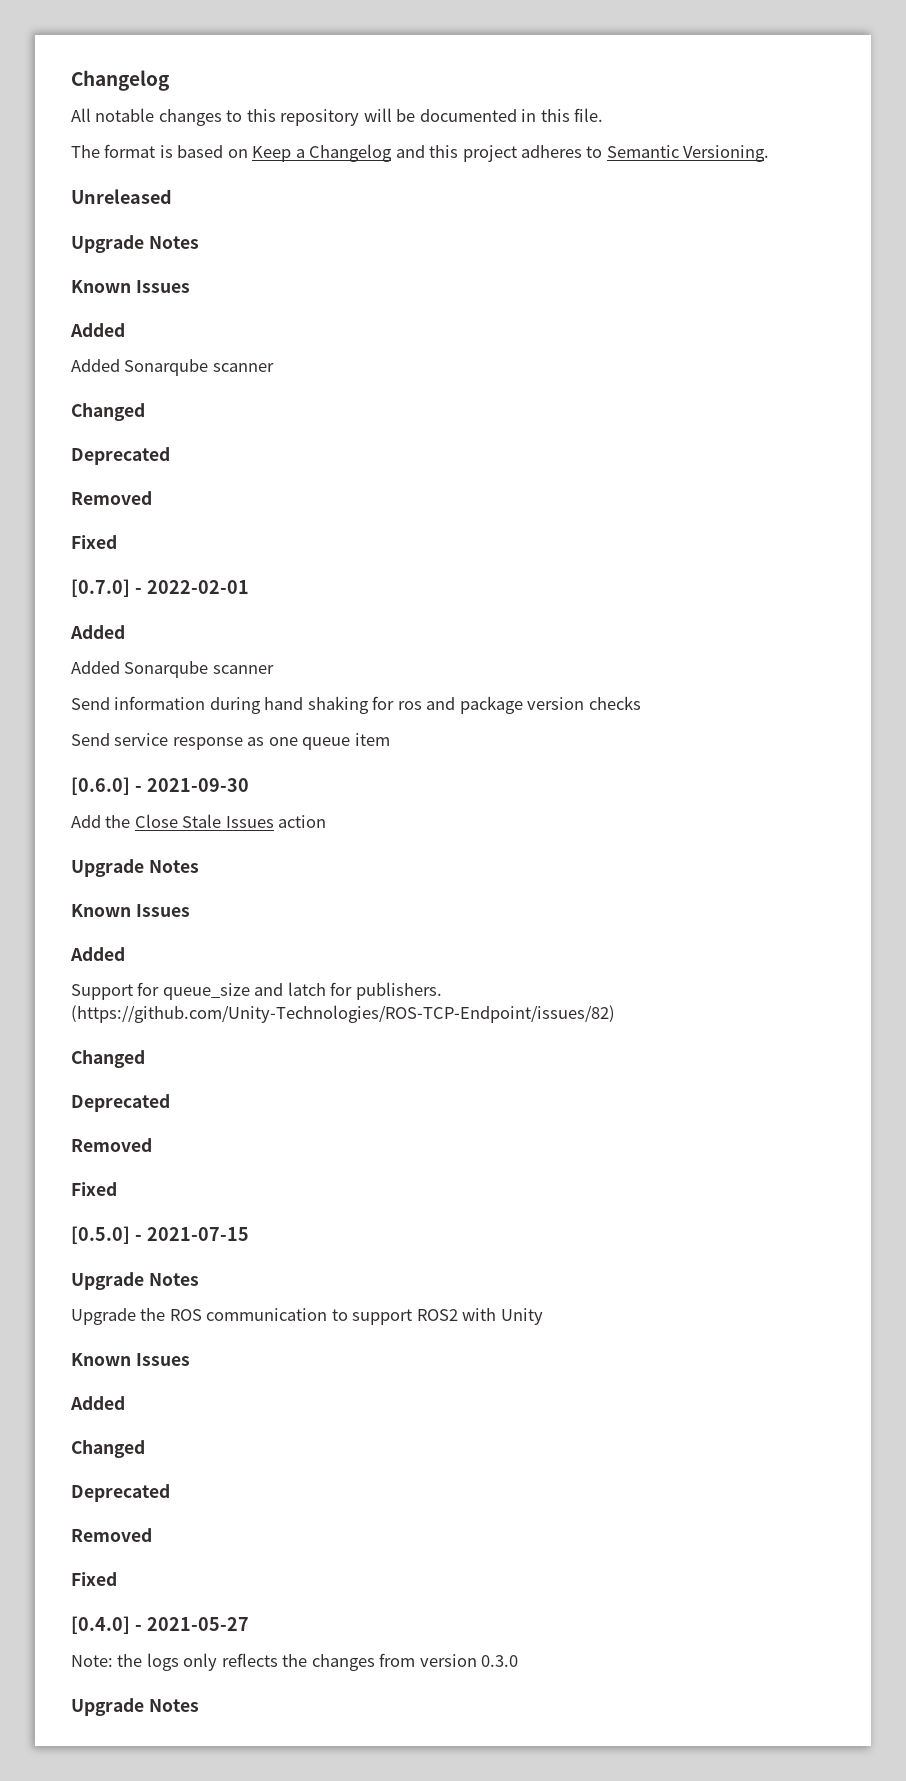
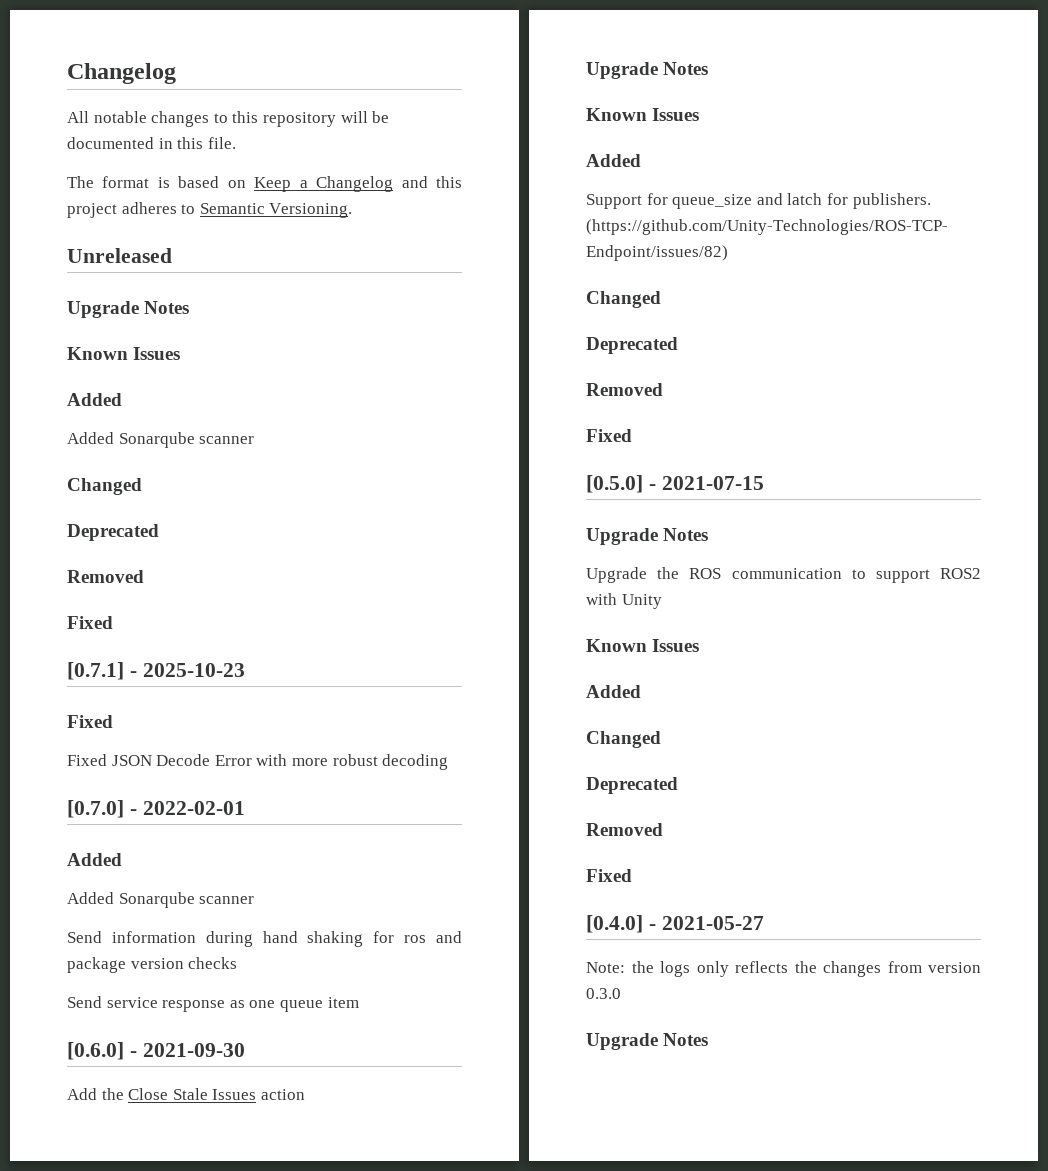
(117, 542) none -> [67,662,245,680] [67,715,113,728] [67,754,449,770] // [0.7.1] - 2025-10-23 // Fixed // Fixed JSON Decode Error with more robust decoding

